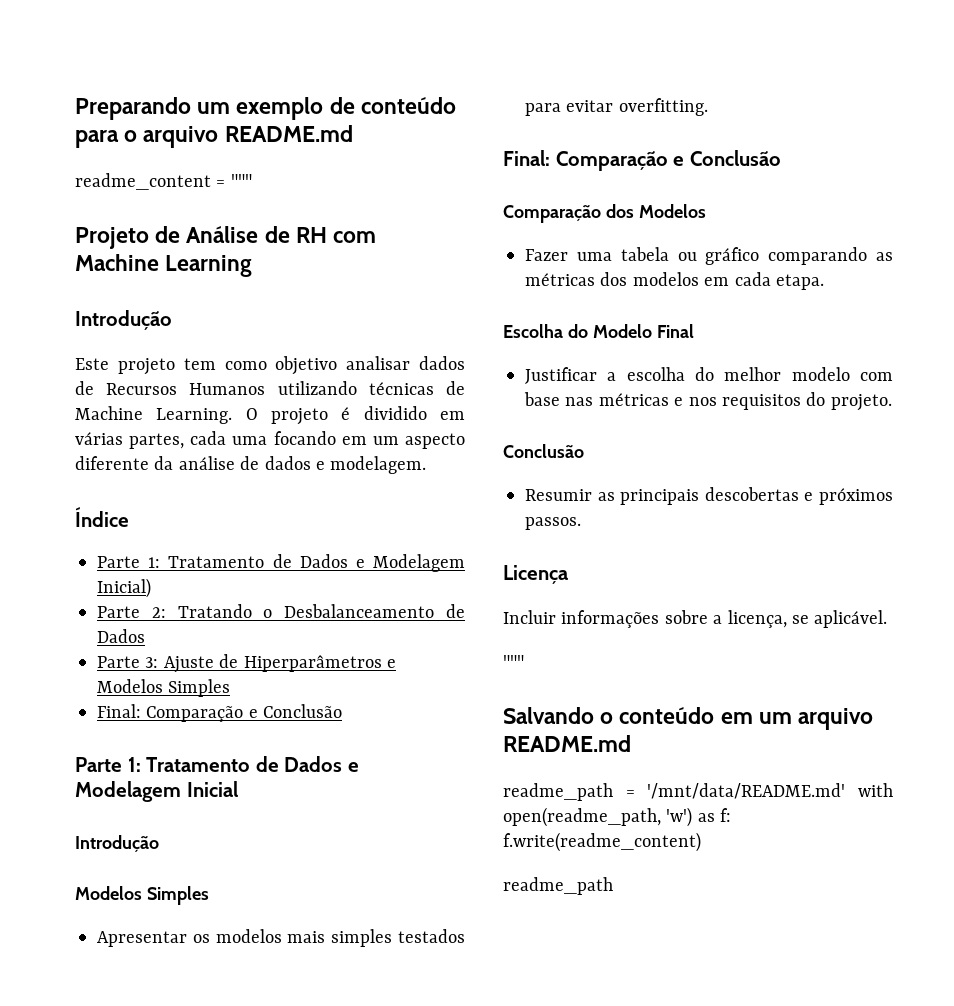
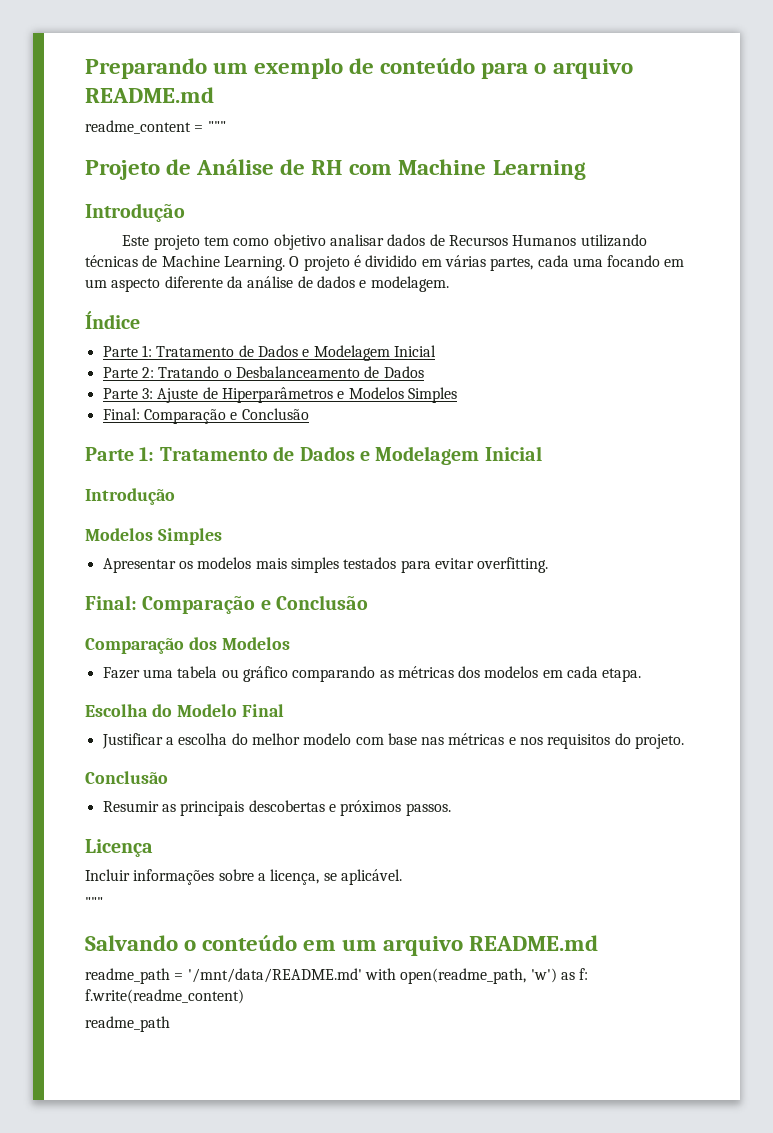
[97,578,151,598] Inicial) -> [393,345,436,357] Inicial

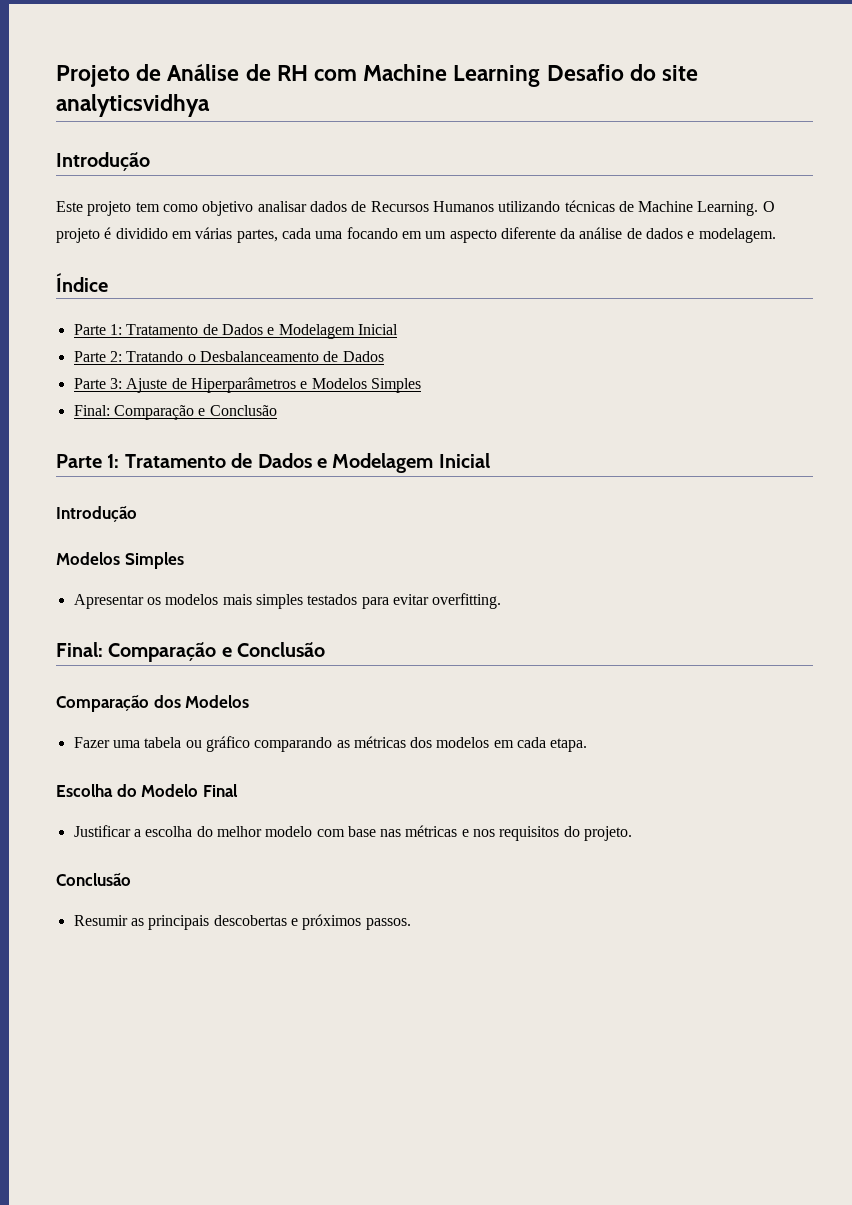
[85,58,633,79] [85,87,214,103] [85,120,226,134] Preparando um exemplo de conteúdo para o arquivo README.md // readme_content = """ // -> (56, 76) none
(586, 170) none -> [546,64,699,81] [56,94,210,117] Desafio do site analyticsvidhya
[85,839,153,857] [85,869,402,885] [85,897,103,908] [85,935,599,956] [85,968,589,984] [85,989,244,1004] [85,1016,170,1032] // Licença // Incluir informações sobre a licença, se aplicável. // """ // Salvando o conteúdo em um arquivo README.md // readme_path = '/mnt/data/README.md' with open(readme_path, 'w') as f: f.write(readme_content) // readme_path -> (411, 924) none

